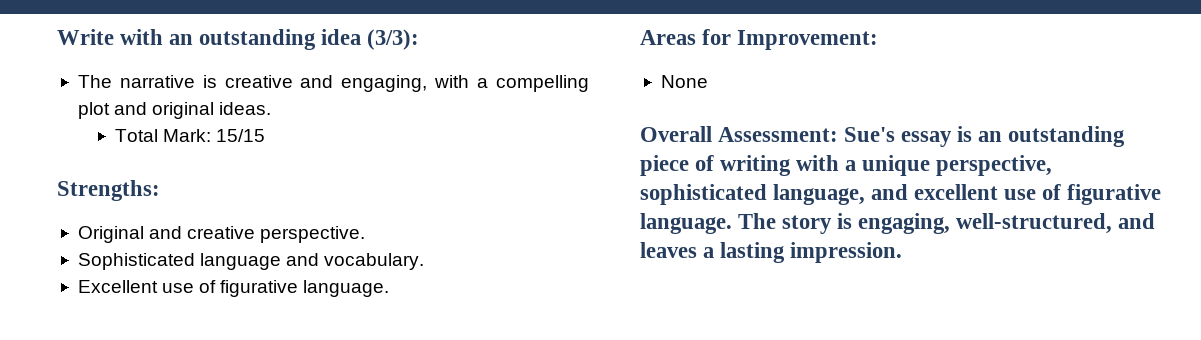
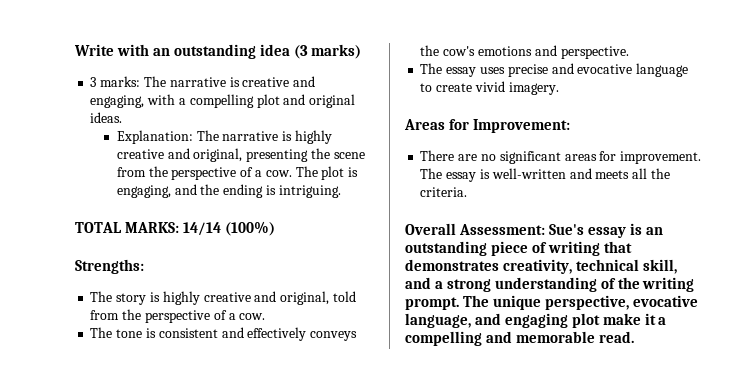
[367,29,420,50] (3/3): // -> [293,44,362,59] [90,76,141,87] (3 marks) // 3 marks:
[114,129,266,142] [57,180,160,201] [77,226,366,243] [77,253,425,270] [77,280,390,297] [640,29,879,50] [660,75,708,88] Total Mark: 15/15 // Strengths: // Original and creative perspective. // Sophisticated language and vocabulary. // Excellent use of figurative language. // Areas for Improvement: // None -> [116,130,333,144] [116,148,365,162] [116,166,359,180] [116,184,341,198] [75,221,275,236] [75,259,144,274] [90,291,356,305] [90,309,266,323] [90,327,358,341] [420,45,629,59] [420,63,689,77] [420,81,559,95] [404,119,570,133] [420,150,702,164] [420,168,670,182] [420,187,468,197] Explanation: The narrative is highly creative and original, presenting the scene from the perspective of a cow. The plot is engaging, and the ending is intriguing. // TOTAL MARKS: 14/14 (100%) // Strengths: // The story is highly creative and original, told from the perspective of a cow. // The tone is consistent and effectively conveys the cow's emotions and perspective. // The essay uses precise and evocative language to create vivid imagery. // Areas for Improvement: // There are no significant areas for improvement. The essay is well-written and meets all the criteria.
[796,155,857,171] with a -> [603,241,632,253] [405,259,677,274] [405,277,695,292] [405,295,489,310] that demonstrates creativity, technical skill, and a strong understanding of the writing prompt. The
[640,184,767,205] sophisticated -> [632,295,698,307] evocative
[914,184,1162,205] [640,213,1156,234] [640,242,903,263] excellent use of figurative language. The story is engaging, well-structured, and leaves a lasting impression. -> [504,313,667,328] [405,331,634,346] engaging plot make it a compelling and memorable read.

